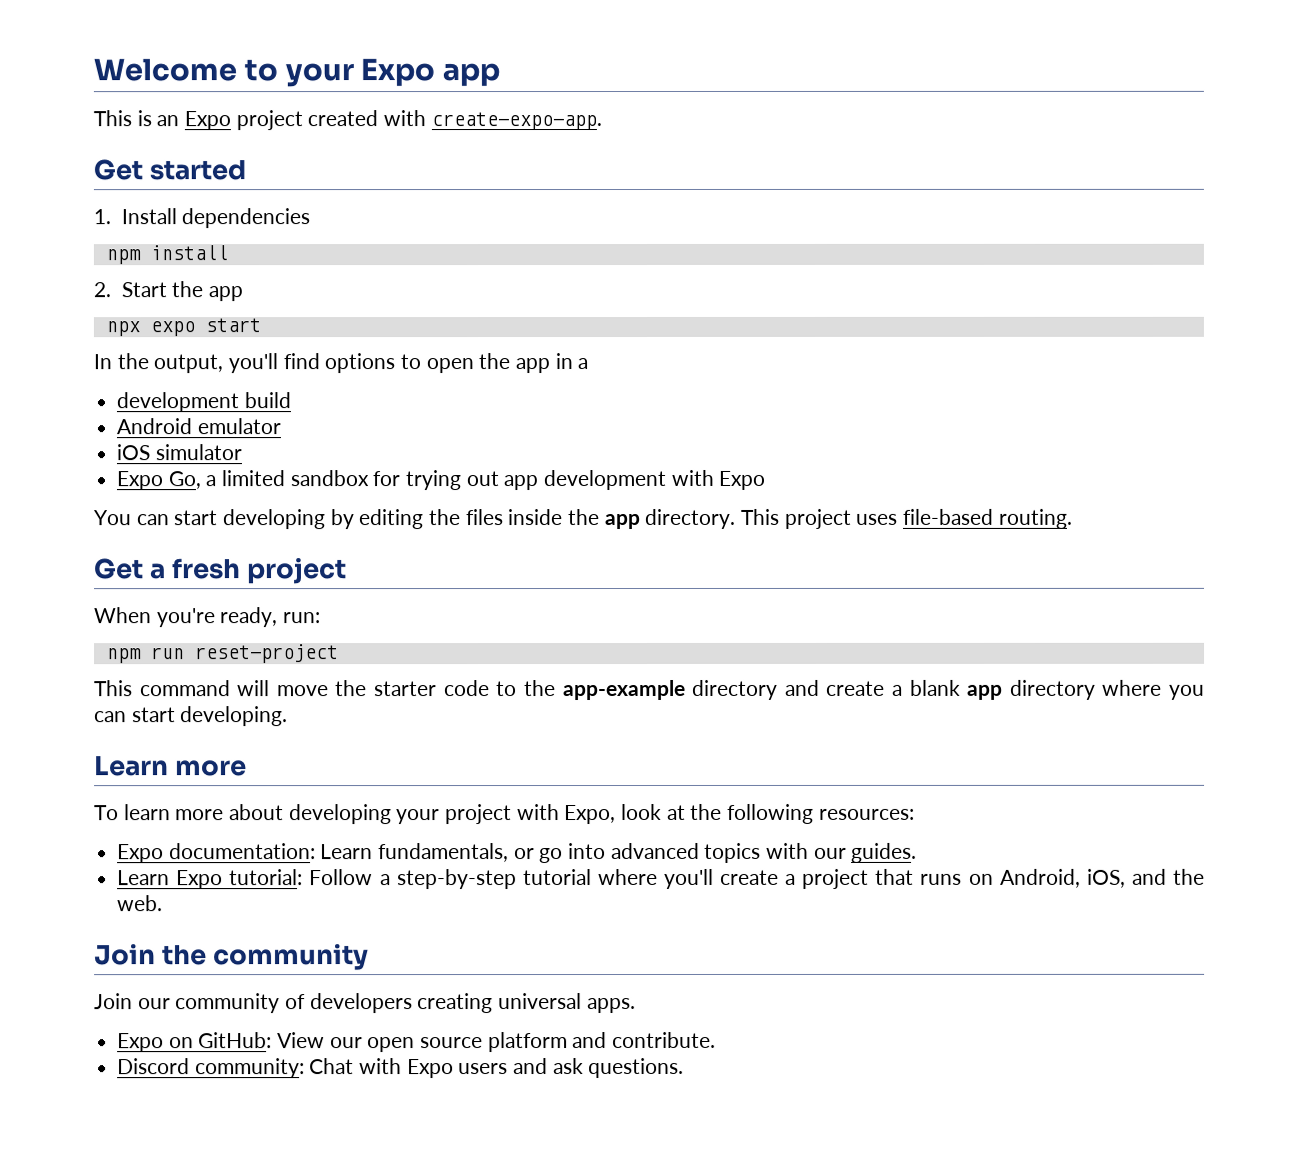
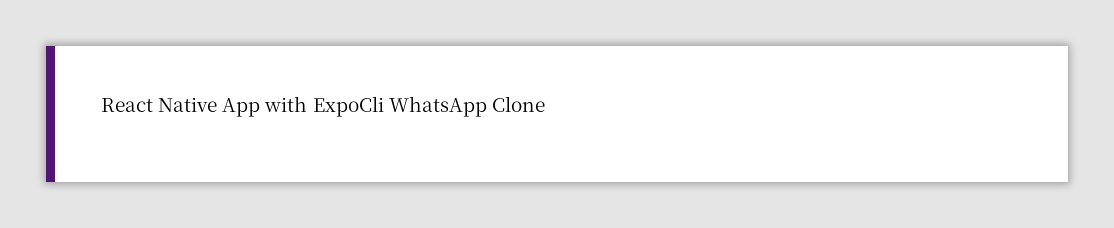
[93,58,501,88] [93,110,602,131] [93,159,247,181] [93,208,311,229] [105,245,228,265] [93,281,243,302] [105,318,261,337] [93,353,589,374] [116,392,291,413] [116,418,281,435] [116,444,242,461] [116,469,766,491] [93,508,1072,530] [93,557,348,585] [94,607,322,628] [106,644,339,664] [94,679,1205,701] [94,706,289,727] [94,756,248,777] [94,803,915,825] [117,842,918,864] [117,868,1206,890] [117,895,164,912] [94,944,370,971] [94,993,636,1014] [117,1031,717,1053] [117,1057,685,1079] Welcome to your Expo app // This is an Expo project created with create-expo-app. // Get started // 1. Install dependencies // npm install // 2. Start the app // npx expo start // In the output, you'll find options to open the app in a // development build // Android emulator // iOS simulator // Expo Go, a limited sandbox for trying out app development with Expo // You can start developing by editing the files inside the app directory. This project uses file-based routing. // Get a fresh project // When you're ready, run: // npm run reset-project // This command will move the starter code to the app-example directory and create a blank app directory where you can start developing. // Learn more // To learn more about developing your project with Expo, look at the following resources: // Expo documentation: Learn fundamentals, or go into advanced topics with our guides. // Learn Expo tutorial: Follow a step-by-step tutorial where you'll create a project that runs on Android, iOS, and the web. // Join the community // Join our community of developers creating universal apps. // Expo on GitHub: View our open source platform and contribute. // Discord community: Chat with Expo users and ask questions. -> [101,96,545,117] React Native App with ExpoCli WhatsApp Clone

